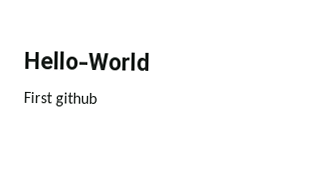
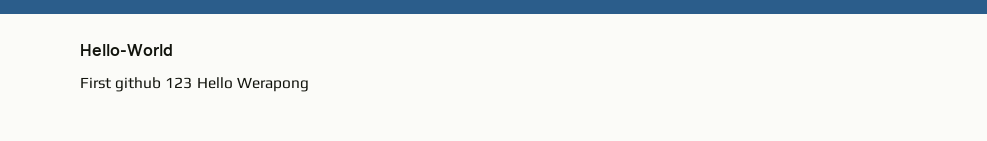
(98, 100) none -> [165,77,309,92] 123 Hello Werapong

